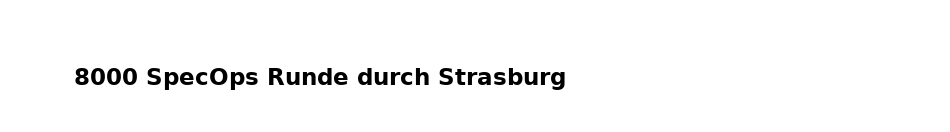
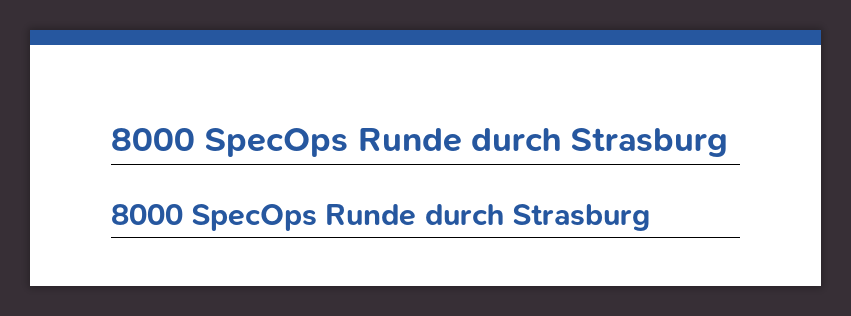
[74,68,566,90] 8000 SpecOps Runde durch Strasburg -> [111,128,729,157] [111,204,650,231] 8000 SpecOps Runde durch Strasburg // 8000 SpecOps Runde durch Strasburg

